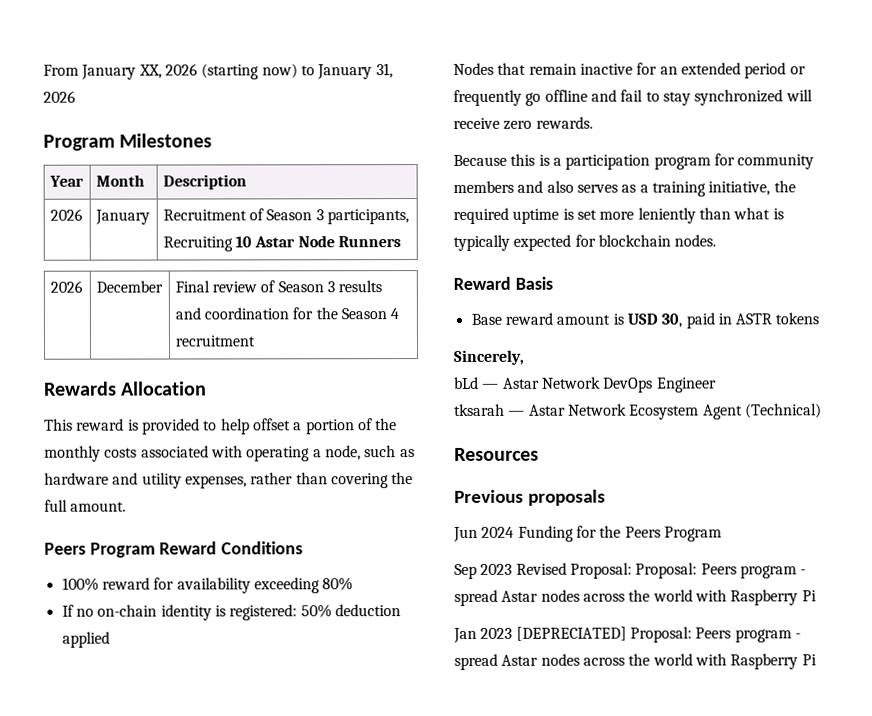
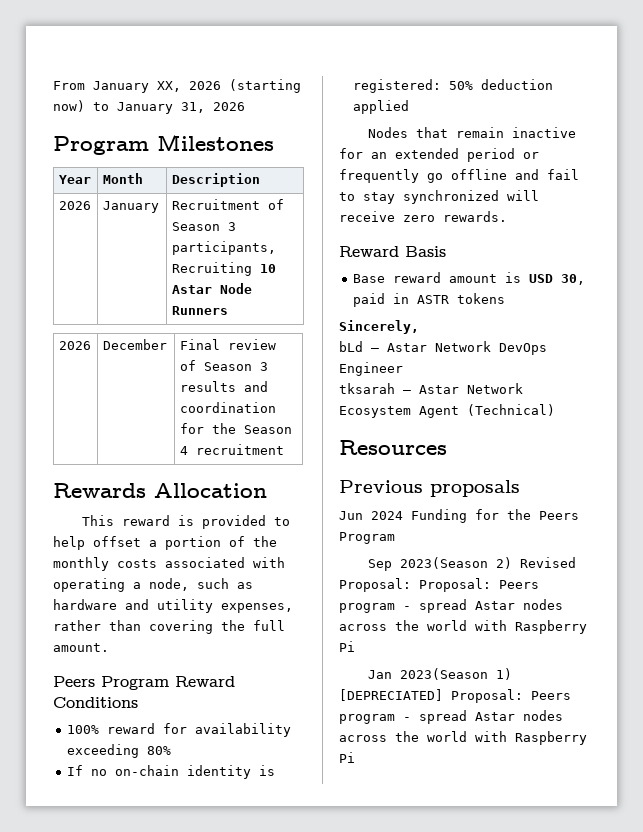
[453,153,815,170] [453,180,796,197] [453,207,784,224] [453,234,717,251] // Because this is a participation program for community members and also serves as a training initiative, the required uptime is set more leniently than what is typically expected for blockchain nodes. -> (507, 216) none
[480,563,513,575] 2023 -> [399,557,512,569] 2023(Season 2)
[480,627,513,639] 2023 -> [399,668,512,680] 2023(Season 1)

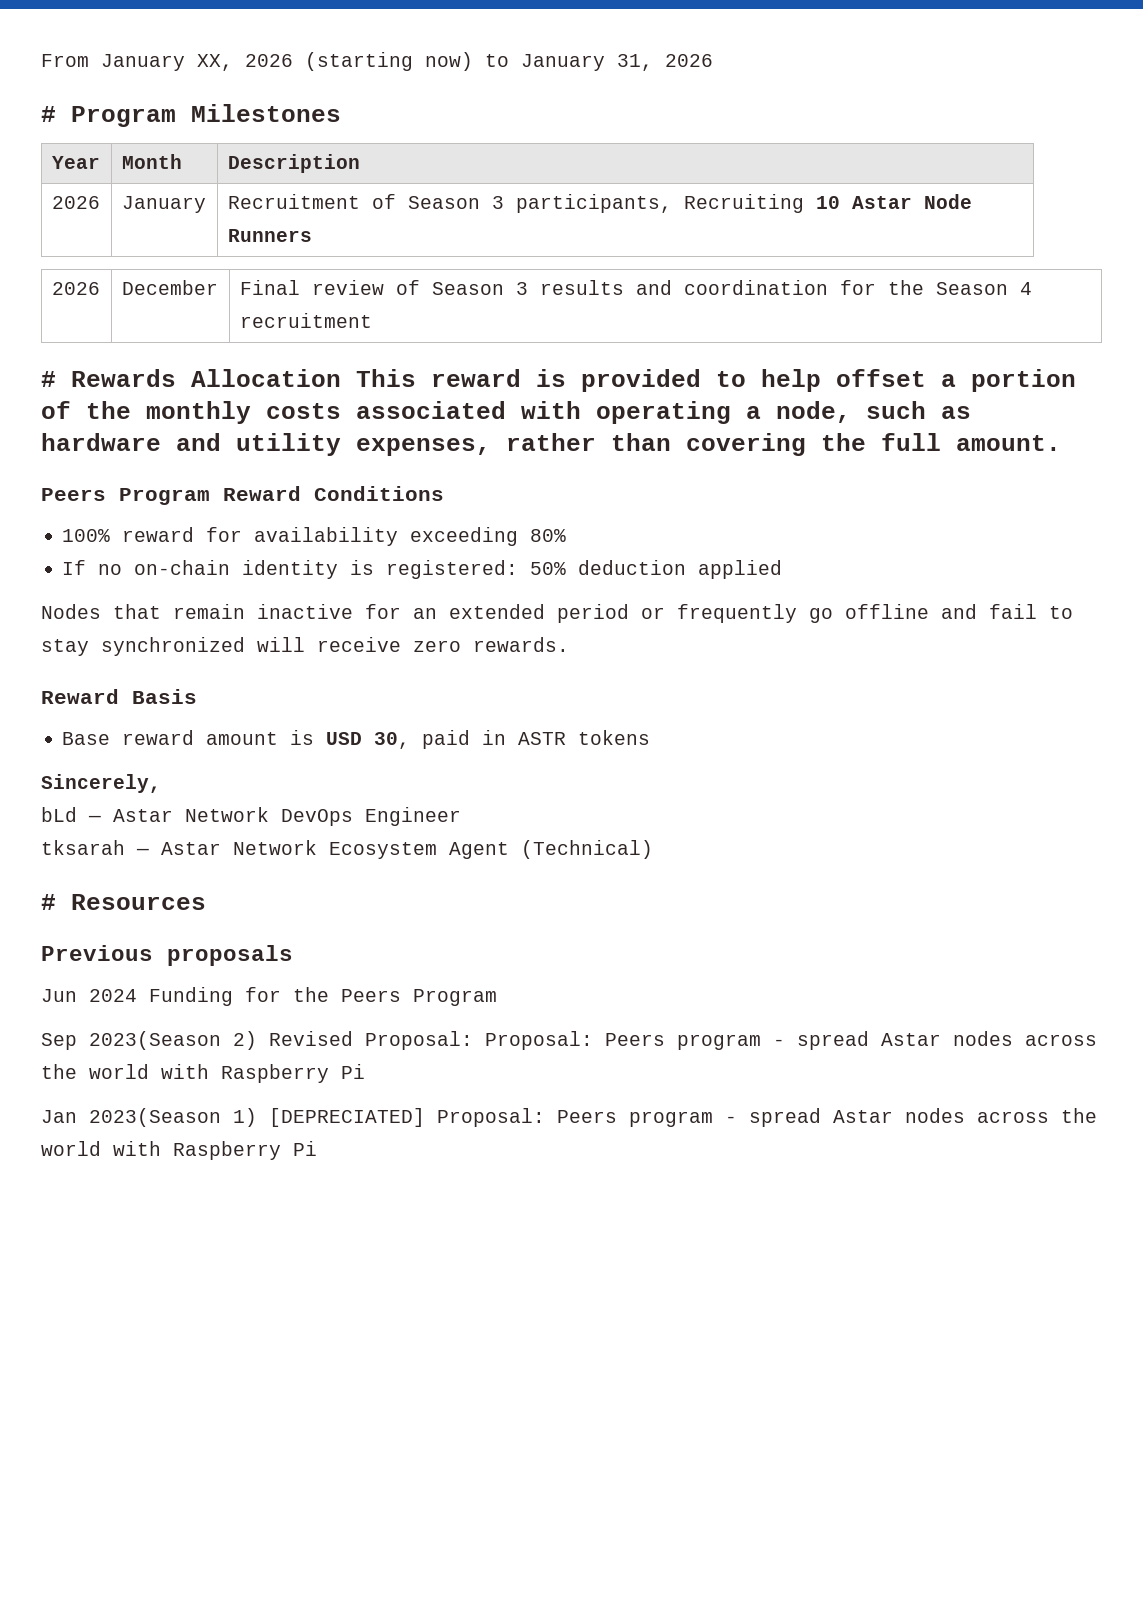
(245, 106) none -> [41,106,56,122] #
(284, 449) none -> [41,371,56,387] #
(267, 490) // -> (341, 378) none
(555, 410) none -> [41,894,56,910] #

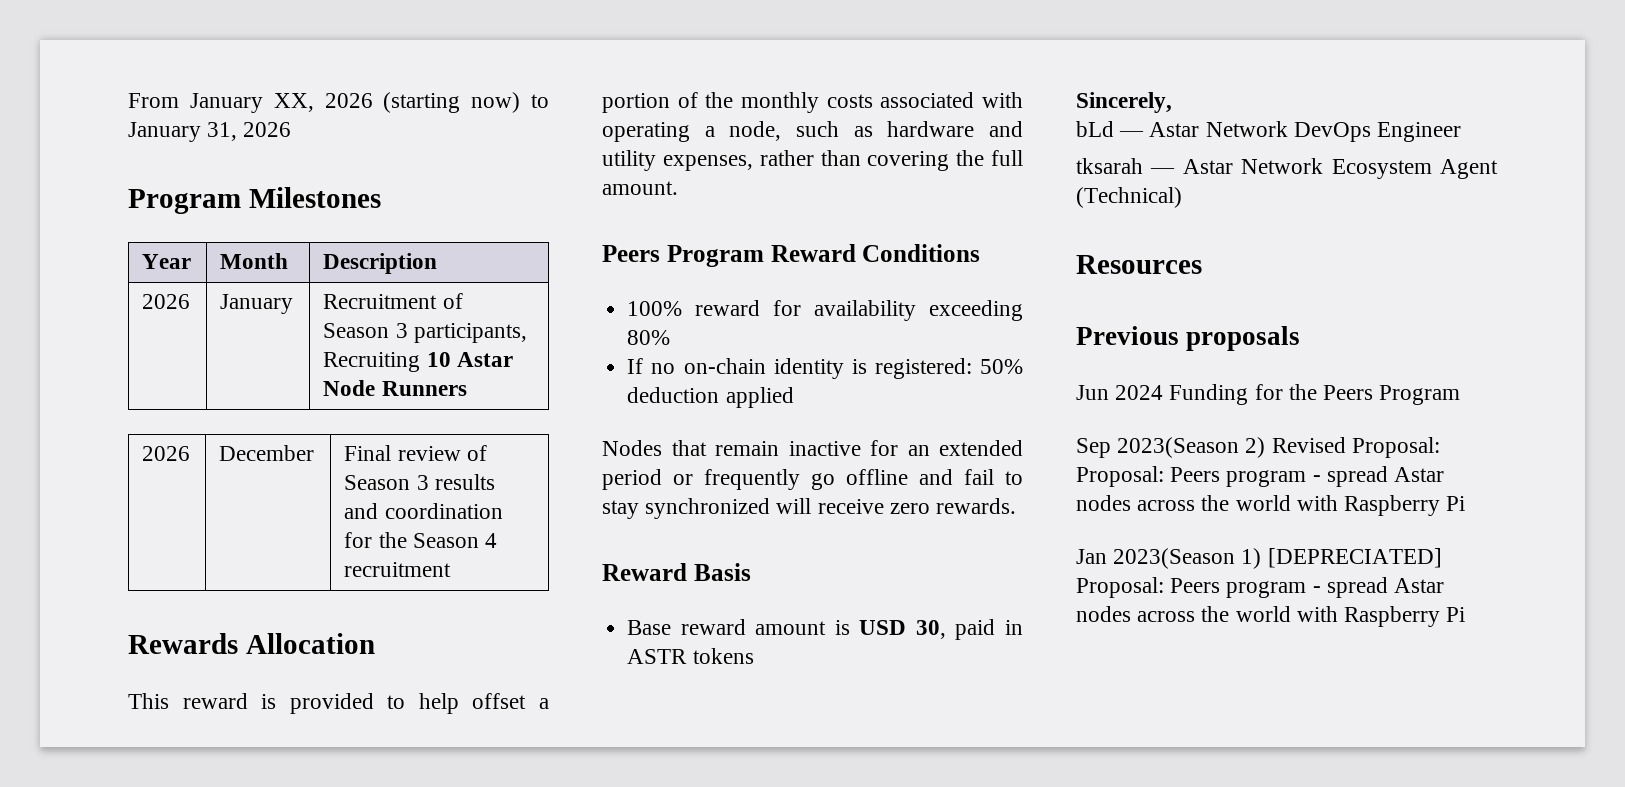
[41,106,56,122] # -> (292, 129) none
[41,371,56,387] # -> (452, 569) none
(341, 378) none -> (375, 643) //
[41,894,56,910] # -> (1182, 197) none

